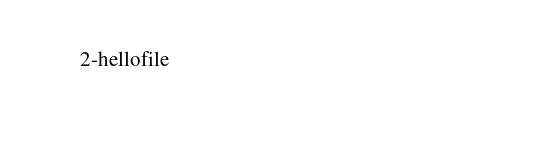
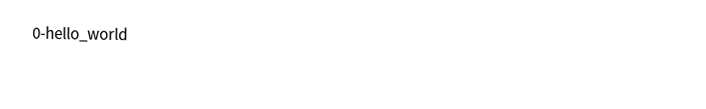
[80,51,169,66] 2-hellofile -> [32,25,128,43] 0-hello_world

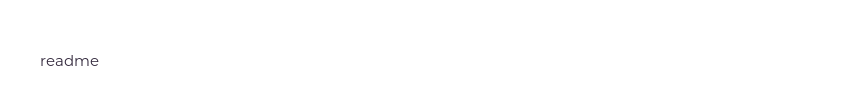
[32,25,128,43] 0-hello_world -> [40,55,99,66] readme

